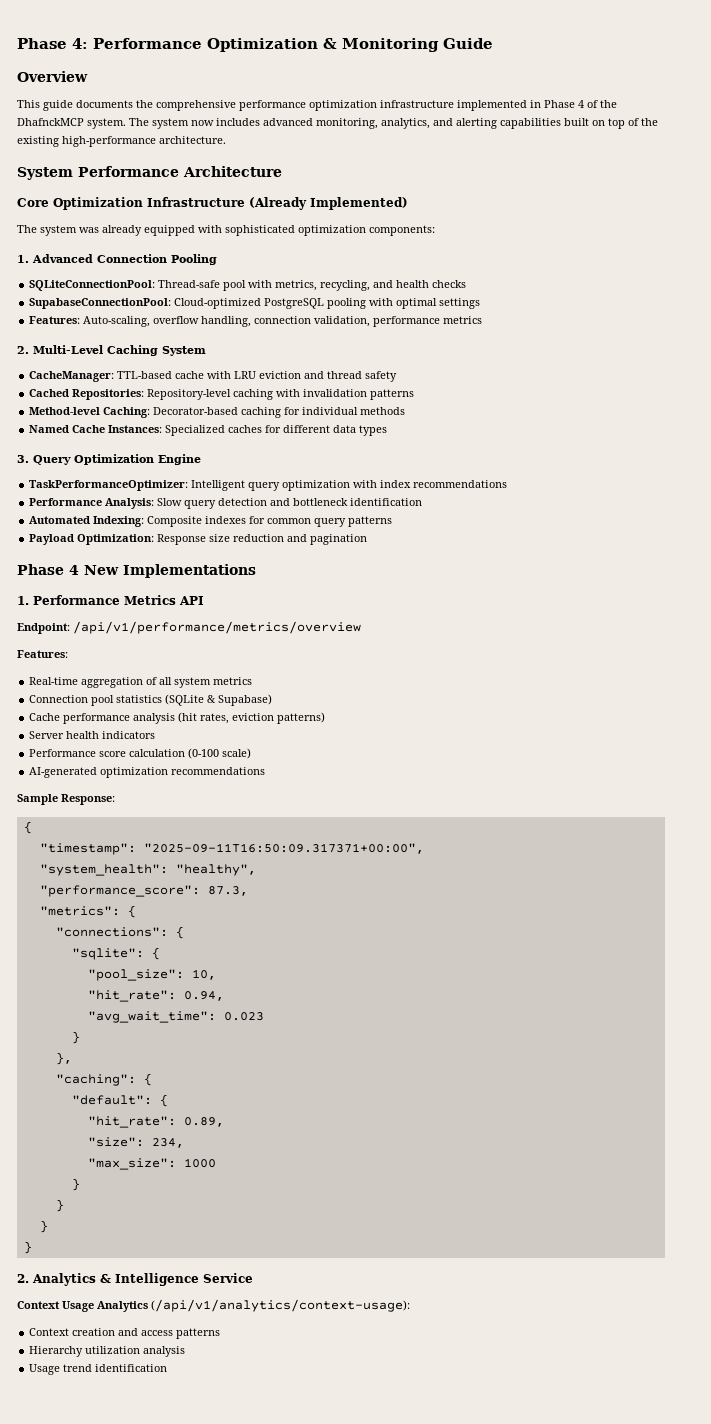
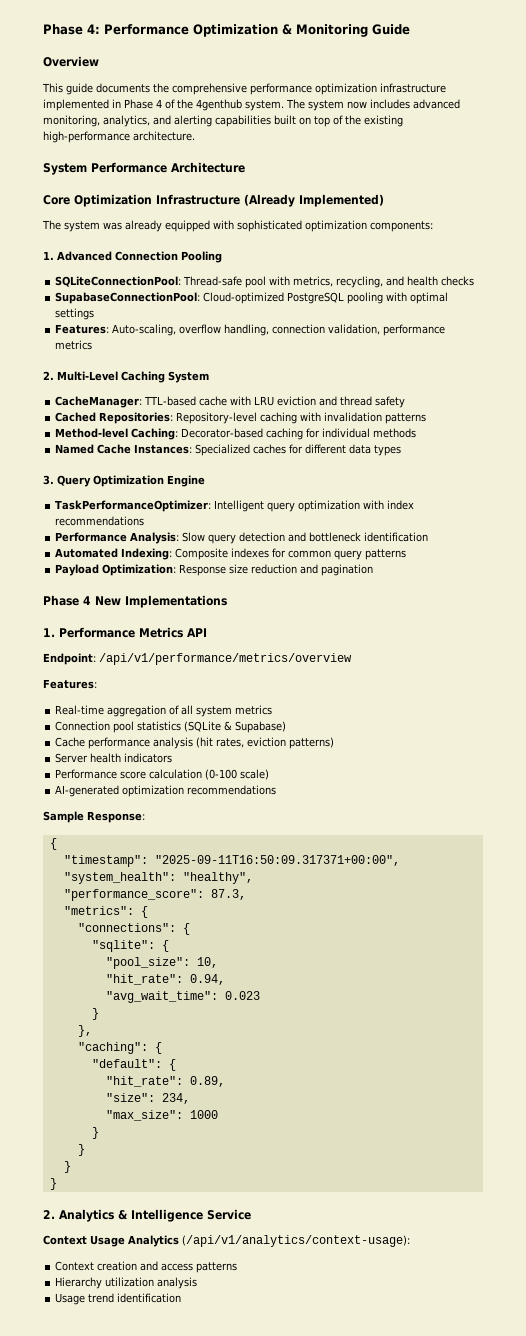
[17,118,84,126] DhafnckMCP -> [196,99,242,111] 4genthub

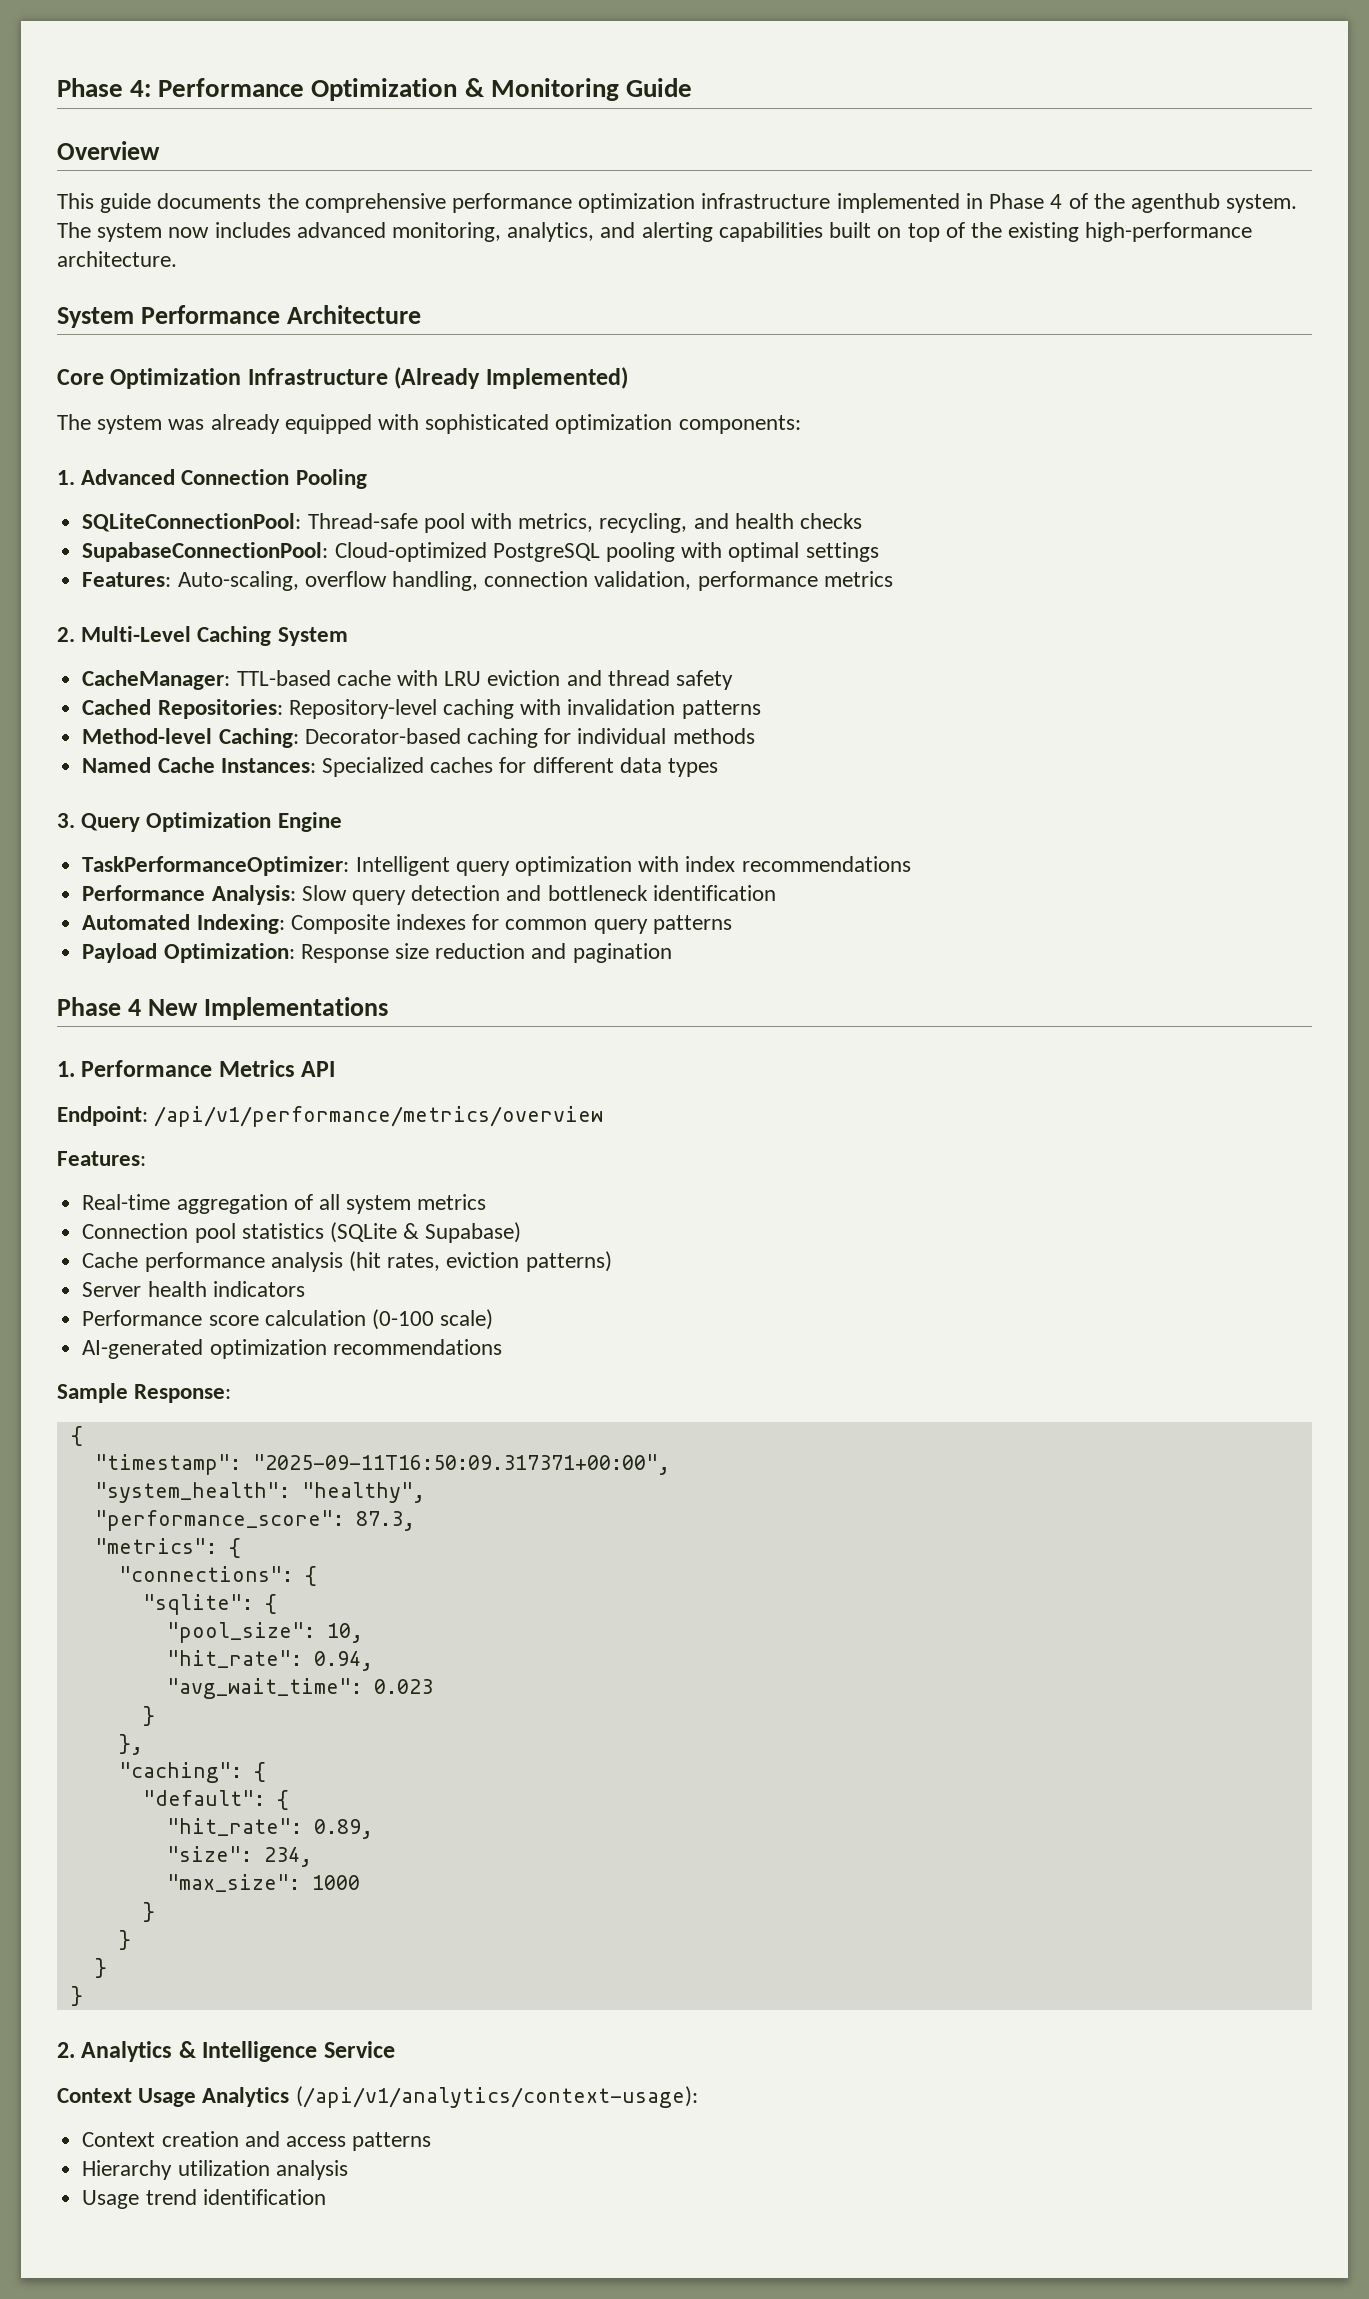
[196,99,242,111] 4genthub -> [1130,193,1220,213] agenthub

